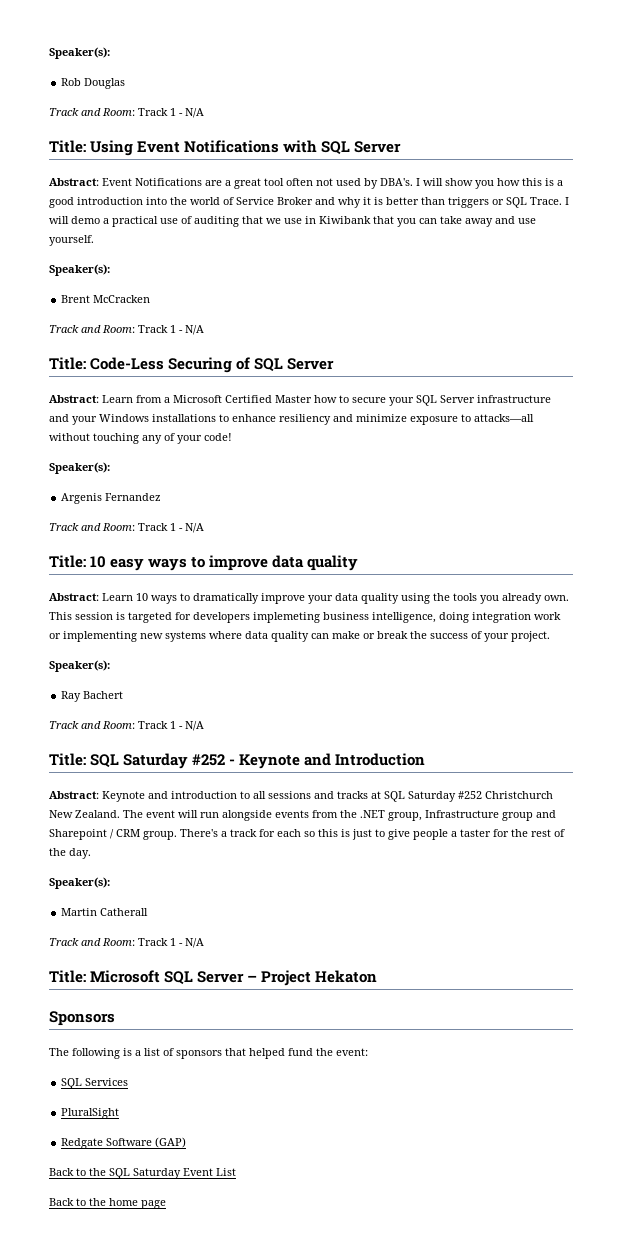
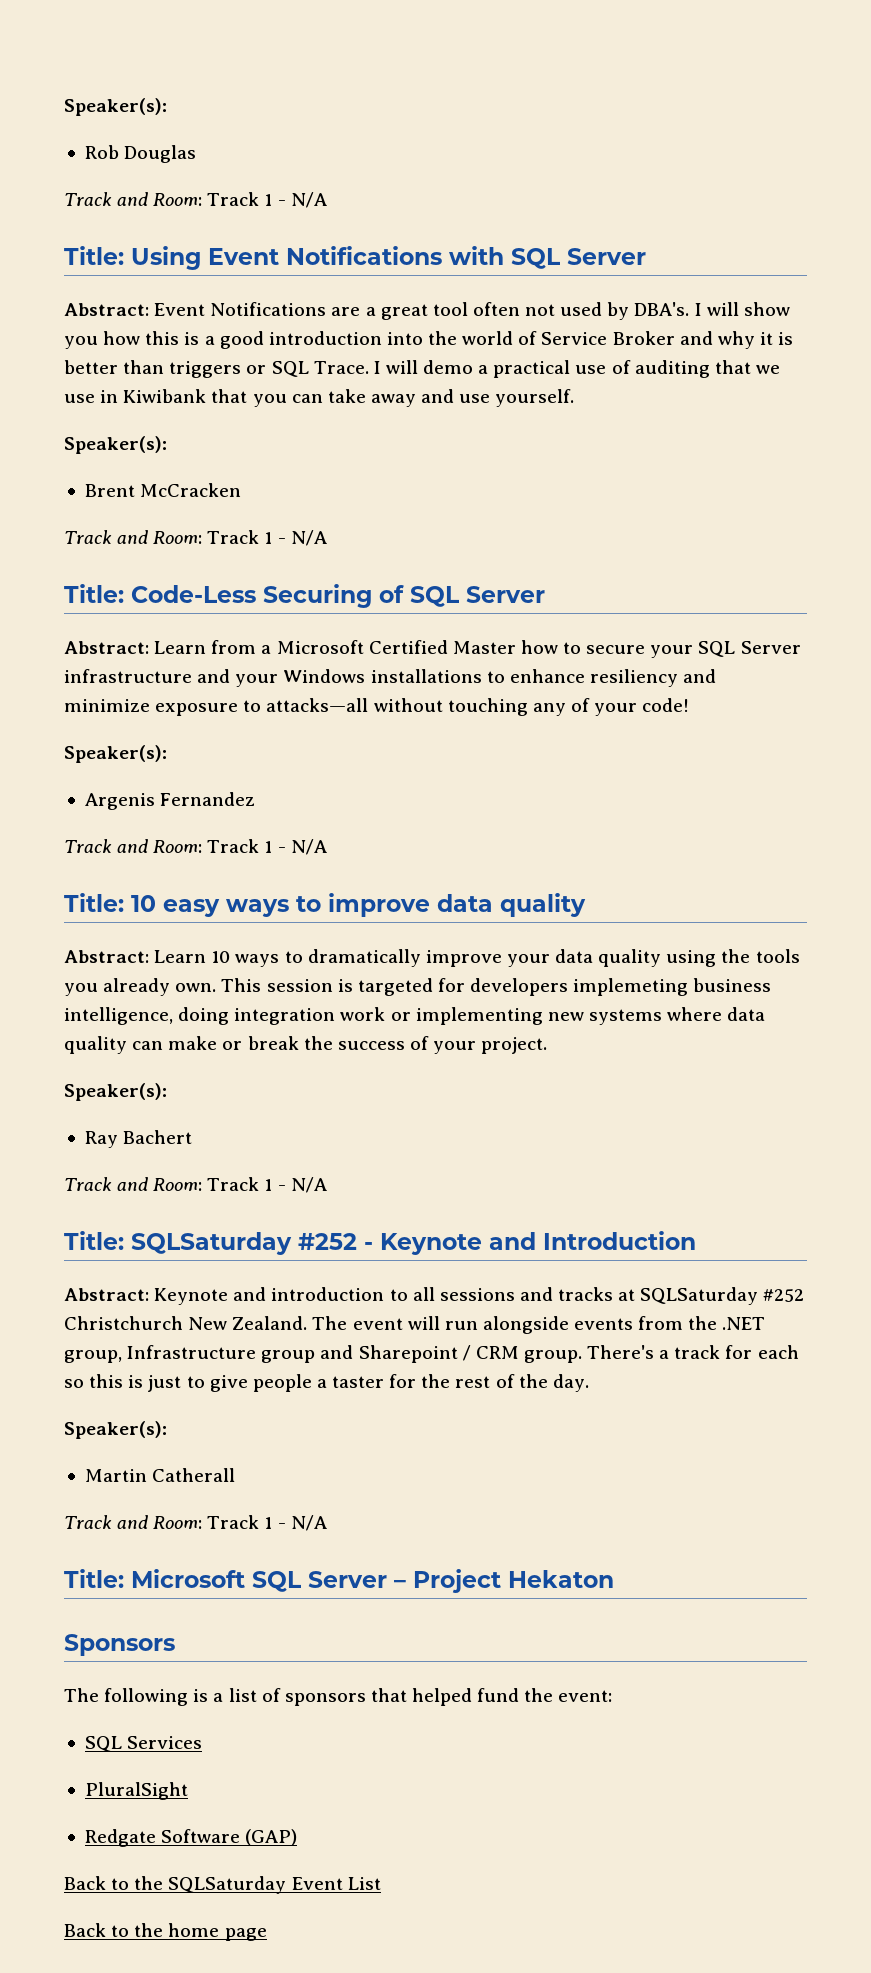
[90,753,189,769] SQL Saturday -> [131,1232,292,1255] SQLSaturday
[384,791,456,802] SQL Saturday -> [640,1287,759,1305] SQLSaturday
[109,1168,181,1179] SQL Saturday -> [168,1876,287,1894] SQLSaturday

